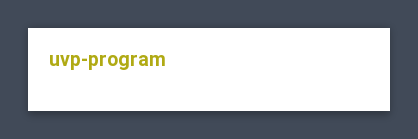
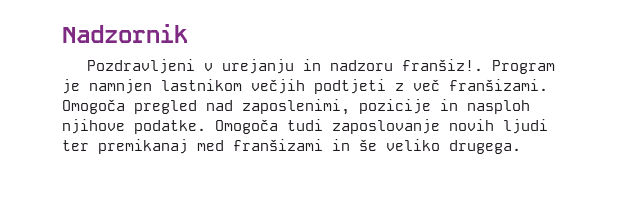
[49,54,166,70] uvp-program -> [62,24,188,43] [86,59,555,74] [62,79,548,94] [62,99,530,115] [62,119,548,134] [62,139,521,154] Nadzornik // Pozdravljeni v urejanju in nadzoru franšiz!. Program je namnjen lastnikom večjih podtjeti z več franšizami. Omogoča pregled nad zaposlenimi, pozicije in nasploh njihove podatke. Omogoča tudi zaposlovanje novih ljudi ter premikanaj med franšizami in še veliko drugega.

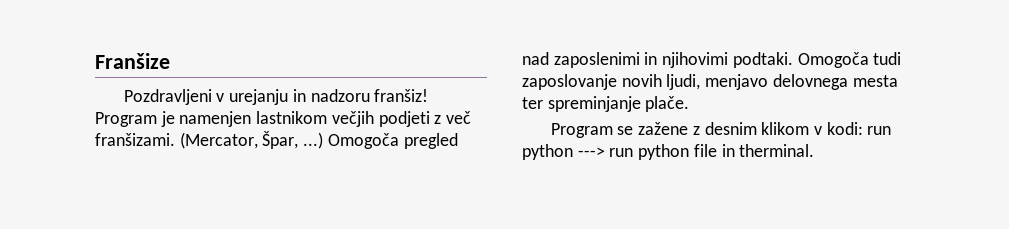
[62,24,188,43] Nadzornik -> [95,53,170,69] Franšize
[401,59,483,71] franšiz!. -> [374,89,429,102] franšiz!
[89,79,152,94] namnjen -> [179,111,252,127] namenjen
[314,79,386,94] podtjeti -> [378,111,430,127] podjeti
[62,99,530,115] [62,119,548,134] [62,139,521,154] Omogoča pregled nad zaposlenimi, pozicije in nasploh njihove podatke. Omogoča tudi zaposlovanje novih ljudi ter premikanaj med franšizami in še veliko drugega. -> [179,131,458,149] [522,52,902,68] [522,74,898,90] [522,96,690,112] [550,122,892,138] [522,144,815,160] (Mercator, Špar, ...) Omogoča pregled nad zaposlenimi in njihovimi podtaki. Omogoča tudi zaposlovanje novih ljudi, menjavo delovnega mesta ter spreminjanje plače. // Program se zažene z desnim klikom v kodi: run python ---> run python file in therminal.

